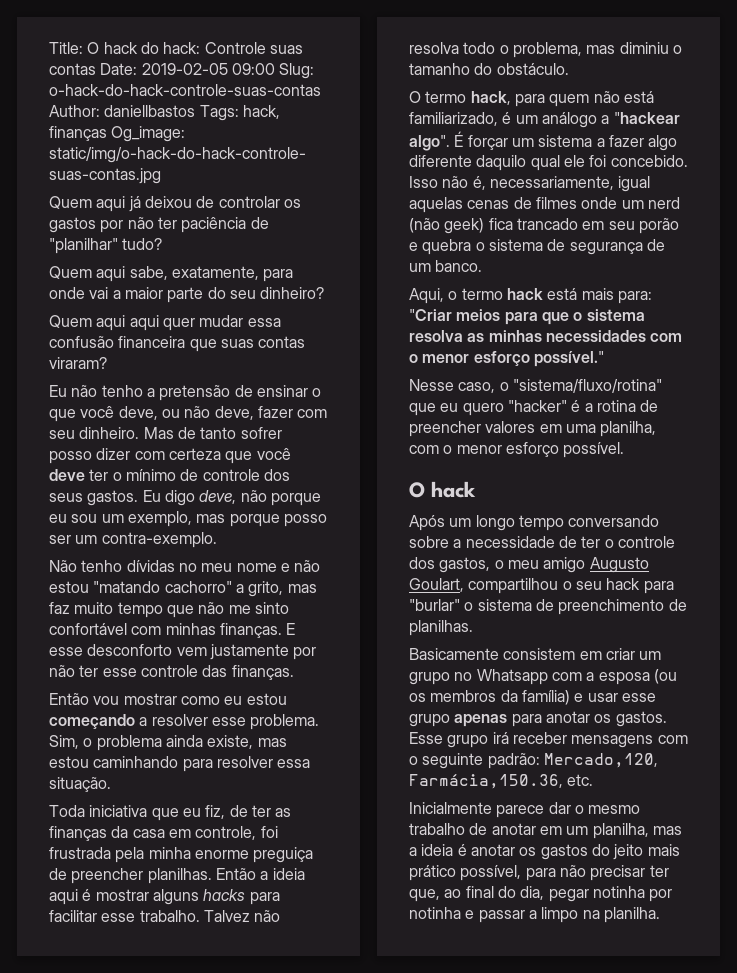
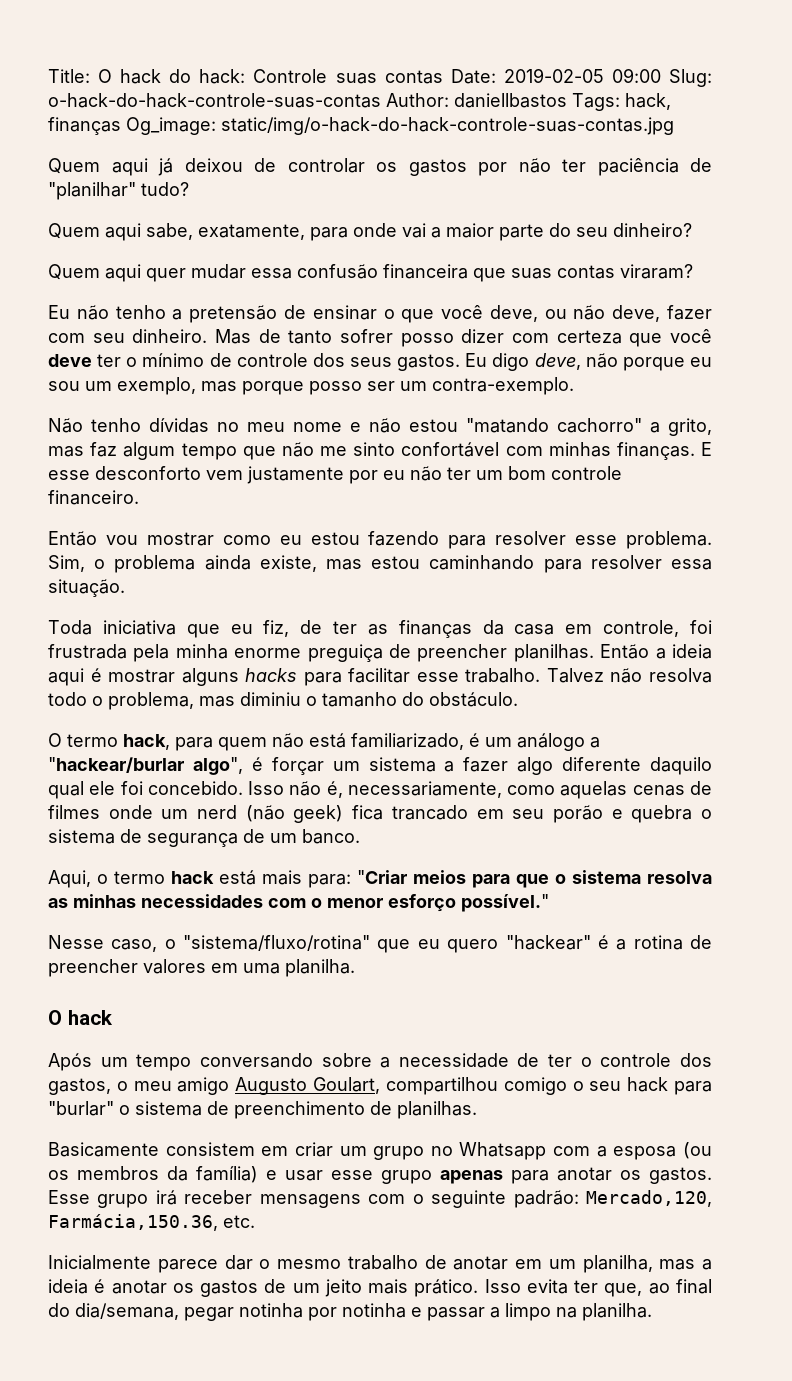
[129,315,159,331] aqui -> (141, 273) none
[74,602,114,614] muito -> [123,442,176,460] algum
[49,665,294,680] não ter esse controle das finanças. -> [383,466,622,481] [48,490,139,505] eu não ter um bom controle financeiro.
[49,714,148,729] começando a -> [368,531,487,549] fazendo para
[613,112,680,124] [409,131,464,151] "hackear algo". É -> [48,757,263,775] "hackear/burlar algo", é
[618,176,651,192] igual -> [507,785,556,795] como
[507,400,567,412] "hacker" -> [505,935,591,950] "hackear"
[600,421,657,437] [409,442,625,458] planilha, com o menor esforço possível. -> [285,959,355,977] planilha.
[475,515,515,531] longo -> (128, 1062) none
(559, 586) none -> [503,1077,567,1095] comigo
[591,844,680,860] [409,865,646,881] do jeito mais prático possível, para não precisar -> [264,1279,568,1297] de um jeito mais prático. Isso evita
[520,886,545,900] dia, -> [75,1303,179,1320] dia/semana,

